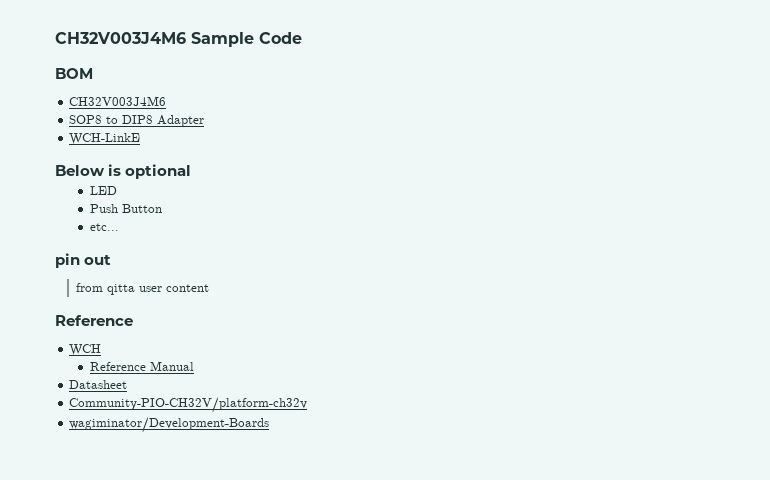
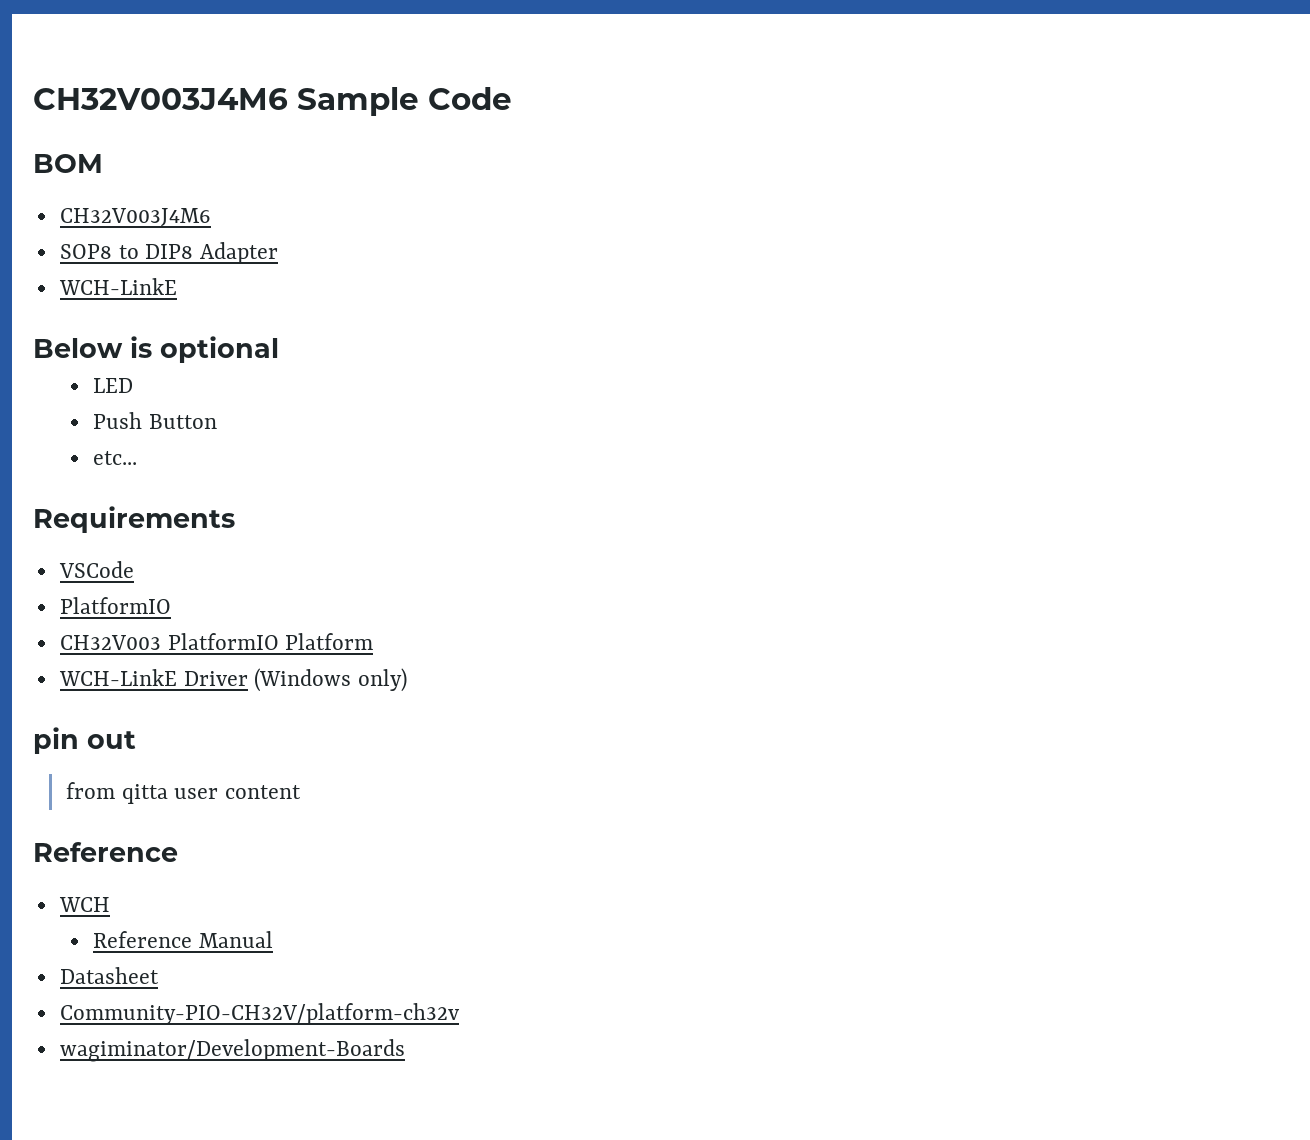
(120, 227) none -> [33,506,235,533] [58,561,134,578] [59,597,171,614] [59,633,374,650] [58,668,407,692] // Requirements // VSCode // PlatformIO // CH32V003 PlatformIO Platform // WCH-LinkE Driver (Windows only)

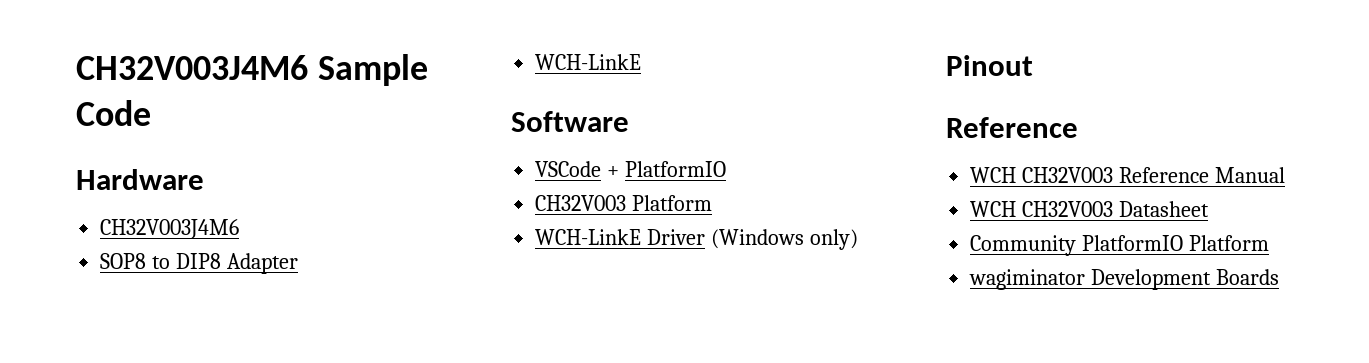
[33,154,103,173] BOM -> [76,169,204,190] Hardware
[33,336,279,363] [92,378,133,393] [92,412,217,429] [92,451,137,465] [33,506,235,533] Below is optional // LED // Push Button // etc... // Requirements -> [511,111,629,132] Software
(134, 569) // -> [607,166,620,177] +
[167,633,279,650] PlatformIO -> (627, 203) none
[33,727,136,754] [65,782,301,804] pin out // from qitta user content -> [946,55,1033,76] Pinout
(110, 904) // -> [1022,167,1114,183] CH32V003
(273, 939) none -> [970,201,1114,217] WCH CH32V003
[59,1003,460,1025] [59,1039,405,1062] Community-PIO-CH32V/platform-ch32v // wagiminator/Development-Boards -> [970,235,1270,256] [969,269,1280,290] Community PlatformIO Platform // wagiminator Development Boards

